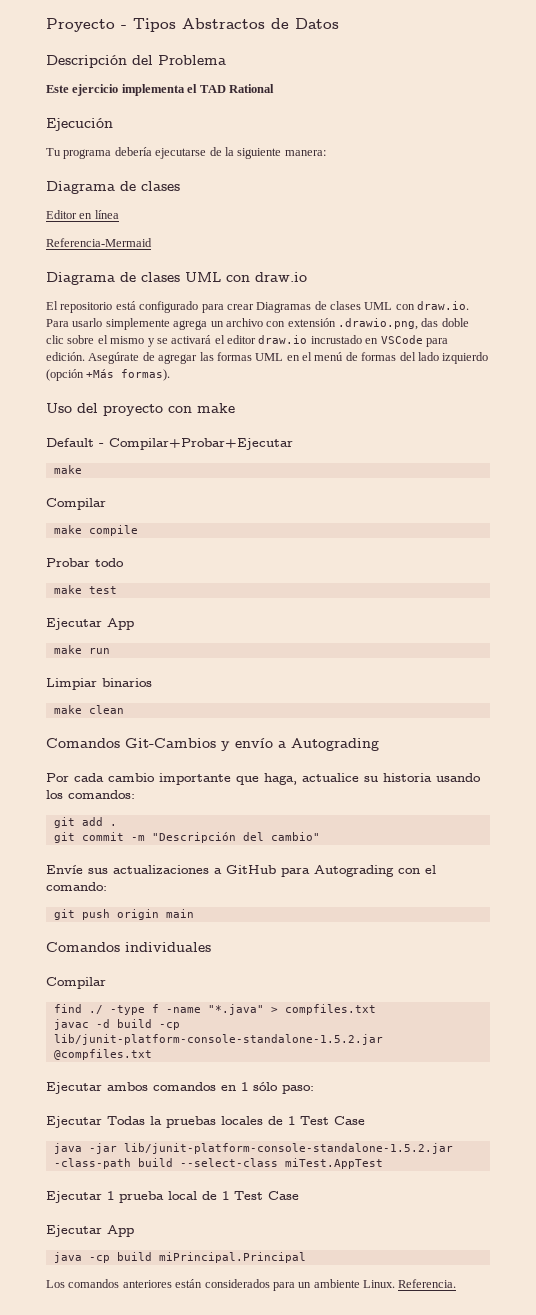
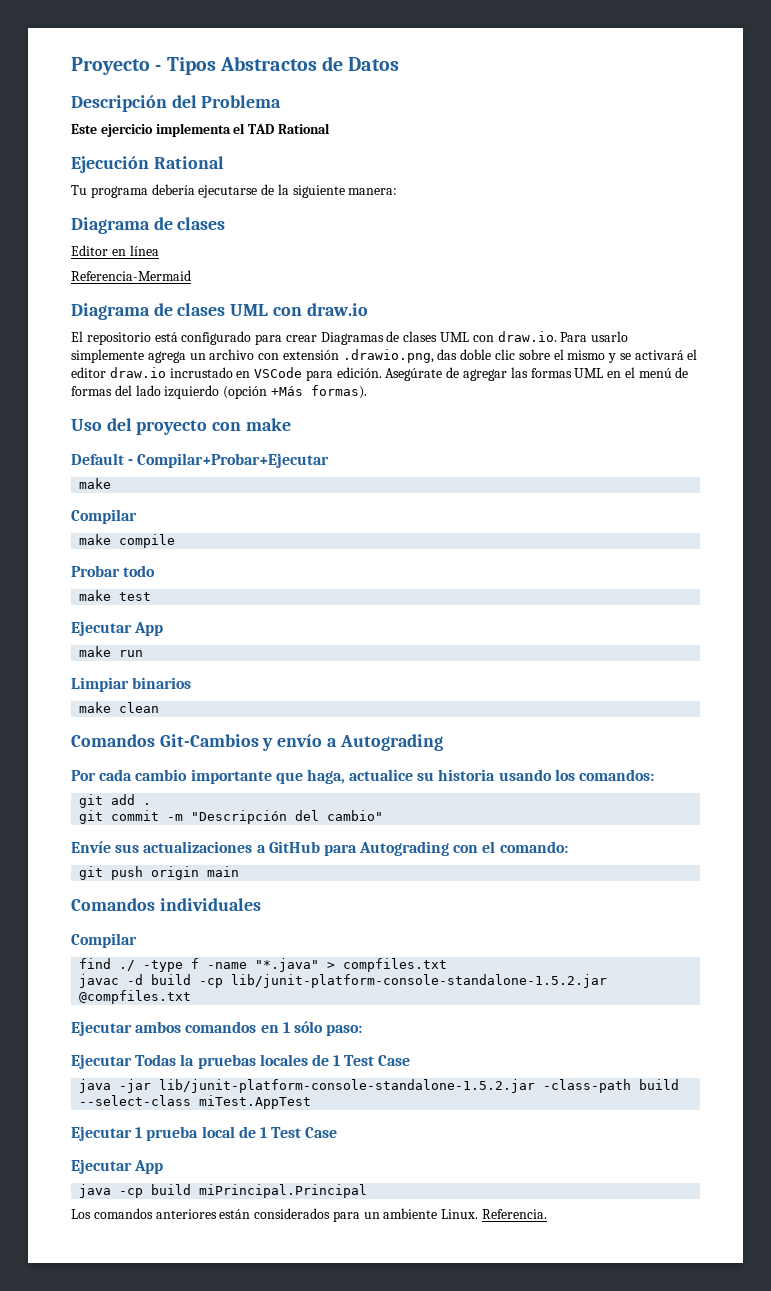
(113, 124) none -> [153,156,224,169] Rational

